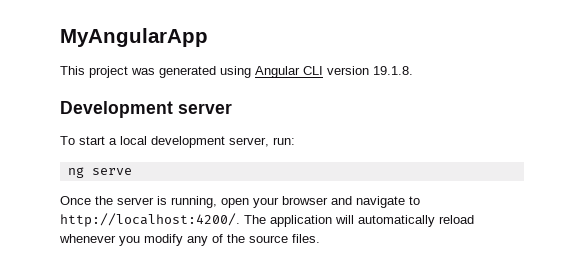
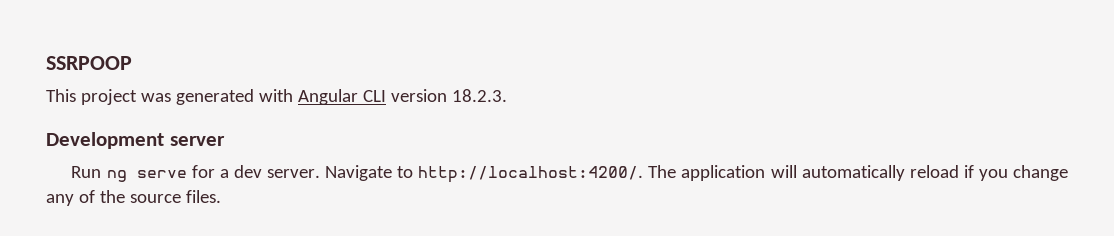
[60,28,208,47] MyAngularApp -> [46,56,132,70] SSRPOOP
[220,66,251,78] using -> [258,89,293,102] with
[373,66,413,75] 19.1.8. -> [451,89,507,102] 18.2.3.
[60,136,295,148] [67,167,132,178] [60,196,405,208] To start a local development server, run: // ng serve // Once the server is running, open your browser and navigate -> [71,165,393,182] Run ng serve for a dev server. Navigate
[59,234,183,246] whenever you modify -> [963,165,1068,181] if you change

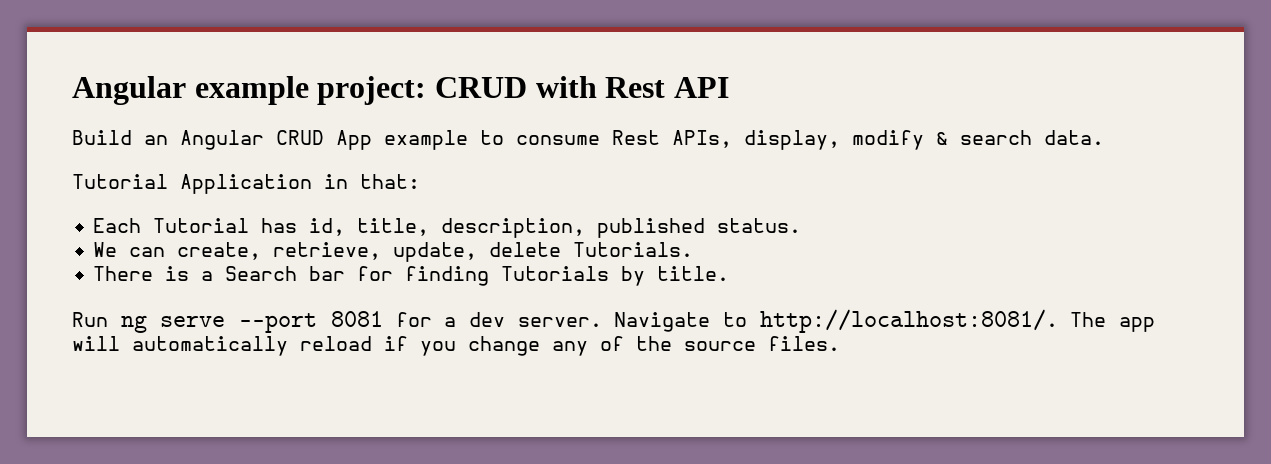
[46,56,132,70] [46,89,507,105] [46,132,225,149] SSRPOOP // This project was generated with Angular CLI version 18.2.3. // Development server -> [72,76,729,105] [72,130,1104,150] [72,174,420,194] [93,218,802,238] [93,242,694,262] [93,266,730,286] Angular example project: CRUD with Rest API // Build an Angular CRUD App example to consume Rest APIs, display, modify & search data. // Tutorial Application in that: // Each Tutorial has id, title, description, published status. // We can create, retrieve, update, delete Tutorials. // There is a Search bar for finding Tutorials by title.
(187, 174) none -> [239,311,383,333] --port 8081
[418,165,766,183] http://localhost:4200/. The application -> [759,309,1155,333] http://localhost:8081/. The app

